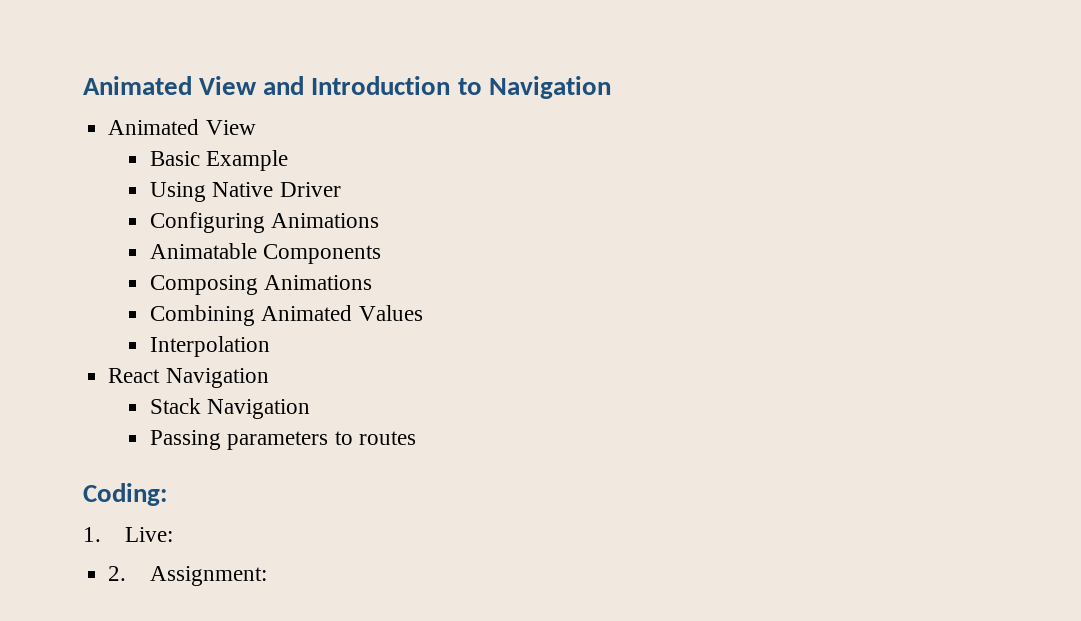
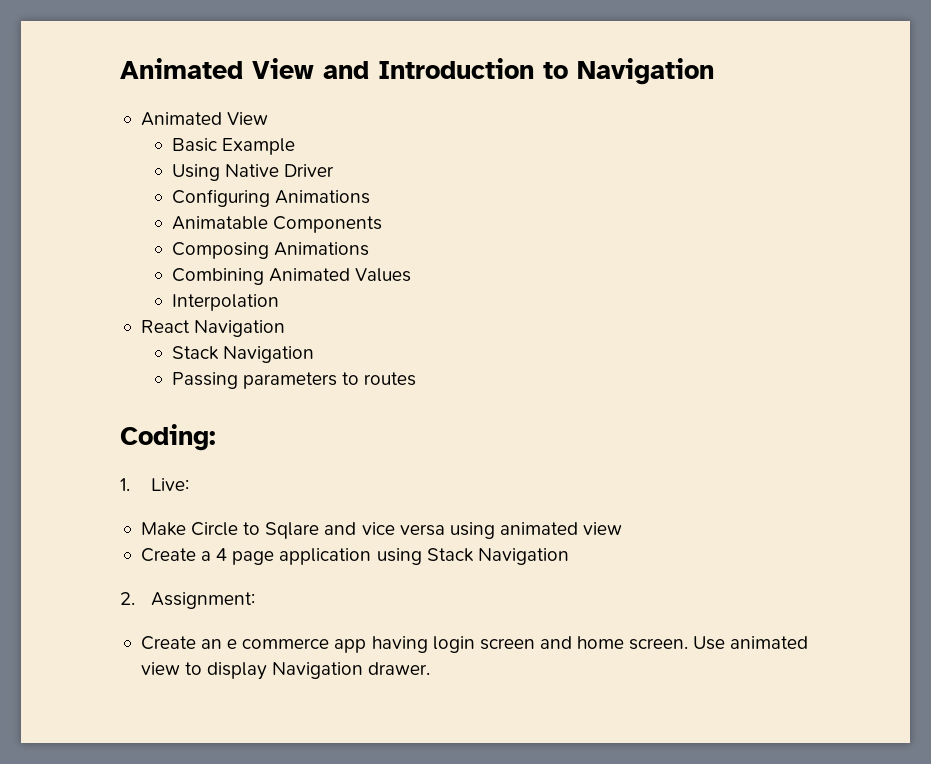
[108,566,268,586] 2. Assignment: -> [140,522,623,539] [140,548,569,565] [120,592,255,609] [140,636,809,653] [140,662,431,680] Make Circle to Sqlare and vice versa using animated view // Create a 4 page application using Stack Navigation // 2. Assignment: // Create an e commerce app having login screen and home screen. Use animated view to display Navigation drawer.

